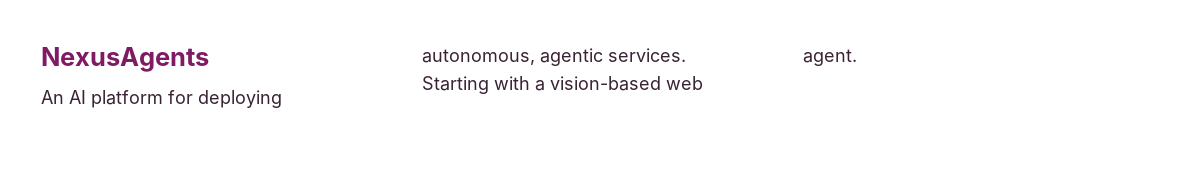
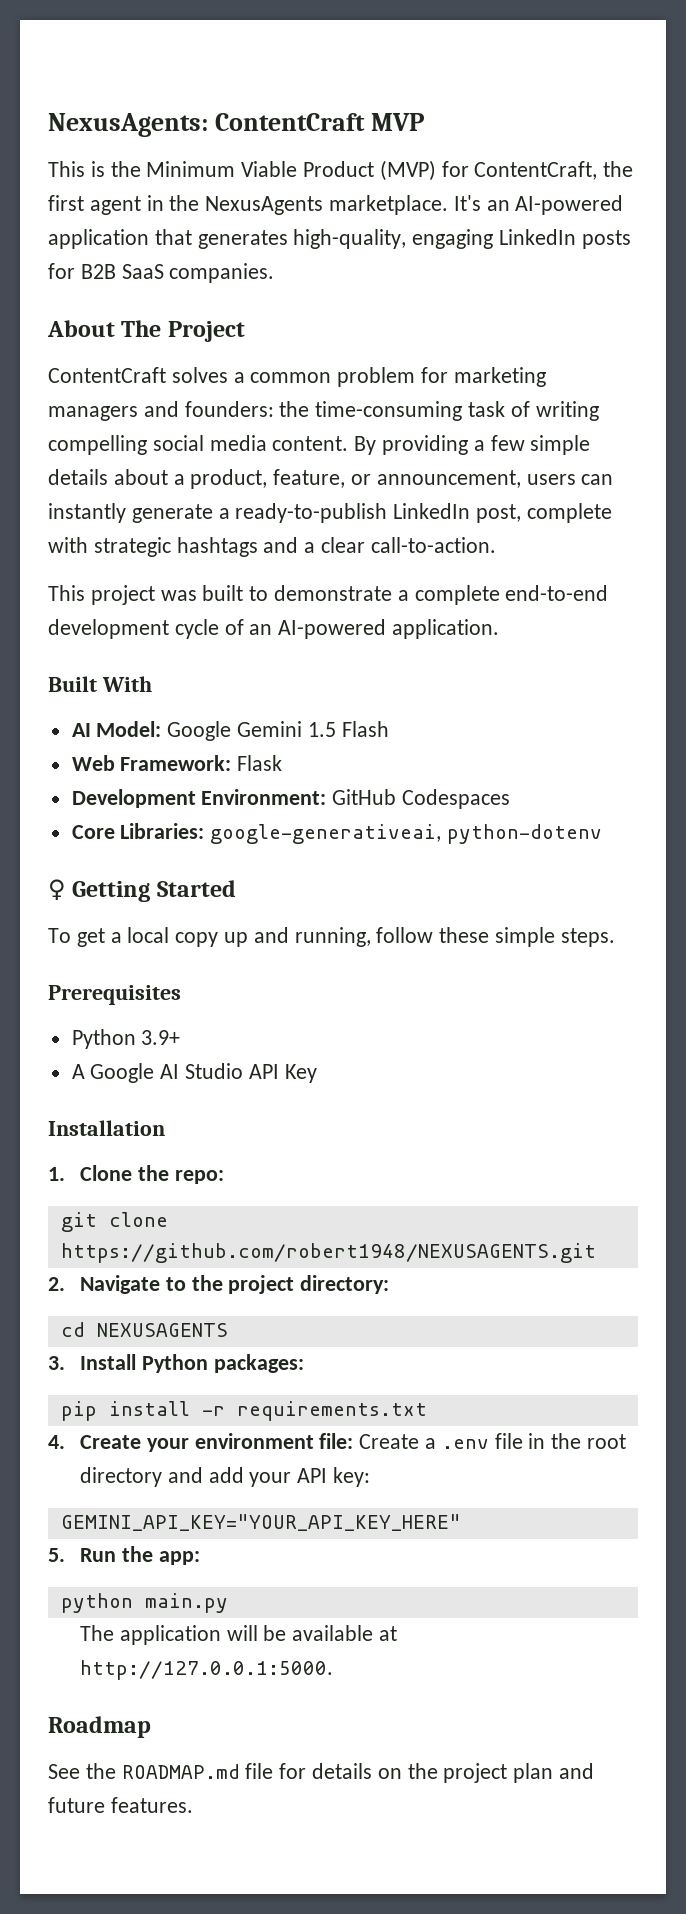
[41,47,209,72] [41,90,282,108] [422,48,686,66] [422,76,703,94] [803,49,857,66] NexusAgents // An AI platform for deploying autonomous, agentic services. Starting with a vision-based web agent. -> [48,113,425,137] [48,160,634,181] [48,195,624,215] [48,229,631,249] [48,263,275,283] [47,320,245,342] [48,367,546,387] [48,401,599,421] [48,435,591,455] [48,469,614,489] [48,503,612,523] [48,537,496,557] [48,585,609,605] [48,619,500,639] [48,676,152,692] [71,721,389,741] [71,755,283,771] [71,789,511,809] [71,823,603,844] [48,879,236,902] [48,927,615,947] [48,985,181,1005] [71,1029,181,1049] [71,1063,317,1083] [48,1120,165,1136] [48,1165,224,1184] [60,1212,168,1232] [60,1243,596,1263] [48,1275,390,1294] [60,1322,228,1337] [48,1354,304,1373] [60,1401,427,1421] [48,1433,627,1452] [79,1467,371,1487] [60,1514,461,1531] [48,1546,200,1565] [60,1593,228,1613] [79,1625,398,1645] [79,1660,333,1680] [48,1716,151,1738] [48,1763,595,1783] [48,1797,193,1813] NexusAgents: ContentCraft MVP // This is the Minimum Viable Product (MVP) for ContentCraft, the first agent in the NexusAgents marketplace. It's an AI-powered application that generates high-quality, engaging LinkedIn posts for B2B SaaS companies. // About The Project // ContentCraft solves a common problem for marketing managers and founders: the time-consuming task of writing compelling social media content. By providing a few simple details about a product, feature, or announcement, users can instantly generate a ready-to-publish LinkedIn post, complete with strategic hashtags and a clear call-to-action. // This project was built to demonstrate a complete end-to-end development cycle of an AI-powered application. // Built With // AI Model: Google Gemini 1.5 Flash // Web Framework: Flask // Development Environment: GitHub Codespaces // Core Libraries: google-generativeai, python-dotenv // ♀ Getting Started // To get a local copy up and running, follow these simple steps. // Prerequisites // Python 3.9+ // A Google AI Studio API Key // Installation // 1. Clone the repo: // git clone https://github.com/robert1948/NEXUSAGENTS.git // 2. Navigate to the project directory: // cd NEXUSAGENTS // 3. Install Python packages: // pip install -r requirements.txt // 4. Create your environment file: Create a .env file in the root directory and add your API key: // GEMINI_API_KEY="YOUR_API_KEY_HERE" // 5. Run the app: // python main.py // The application will be available at http://127.0.0.1:5000. // Roadmap // See the ROADMAP.md file for details on the project plan and future features.

